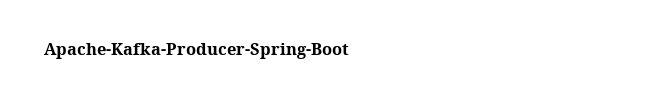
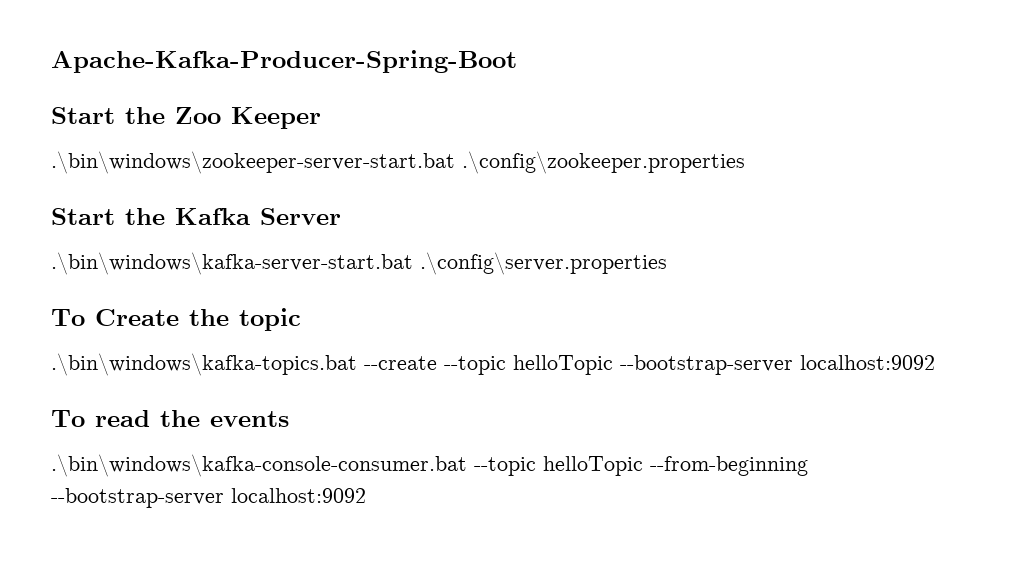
(349, 51) none -> [51,107,321,129] [51,151,745,174] [51,208,341,225] [51,252,667,275] [51,308,301,331] [51,353,935,376] [51,410,289,427] [51,454,808,477] [51,488,366,508] // Start the Zoo Keeper // .\bin\windows\zookeeper-server-start.bat .\config\zookeeper.properties // Start the Kafka Server // .\bin\windows\kafka-server-start.bat .\config\server.properties // To Create the topic // .\bin\windows\kafka-topics.bat --create --topic helloTopic --bootstrap-server localhost:9092 // To read the events // .\bin\windows\kafka-console-consumer.bat --topic helloTopic --from-beginning --bootstrap-server localhost:9092

